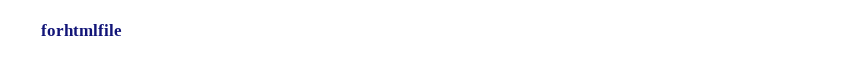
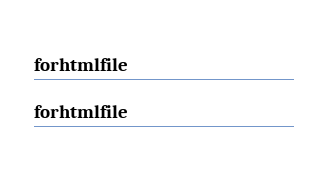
[41,24,122,36] forhtmlfile -> [34,58,128,71] [34,105,128,118] forhtmlfile // forhtmlfile

